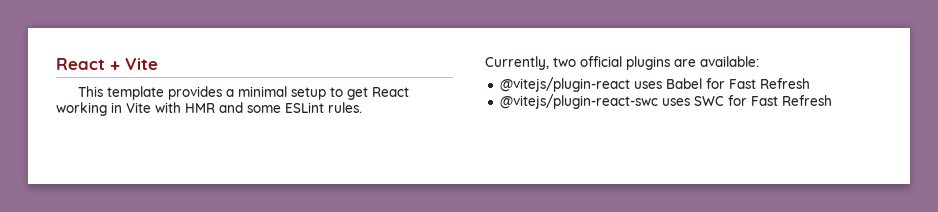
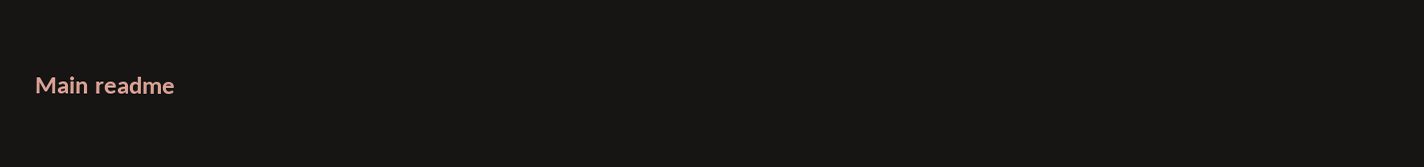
[56,58,158,70] [78,86,410,100] [56,102,362,116] [485,56,759,70] [499,77,810,92] [499,94,832,109] React + Vite // This template provides a minimal setup to get React working in Vite with HMR and some ESLint rules. // Currently, two official plugins are available: // @vitejs/plugin-react uses Babel for Fast Refresh // @vitejs/plugin-react-swc uses SWC for Fast Refresh -> [34,76,176,95] Main readme

